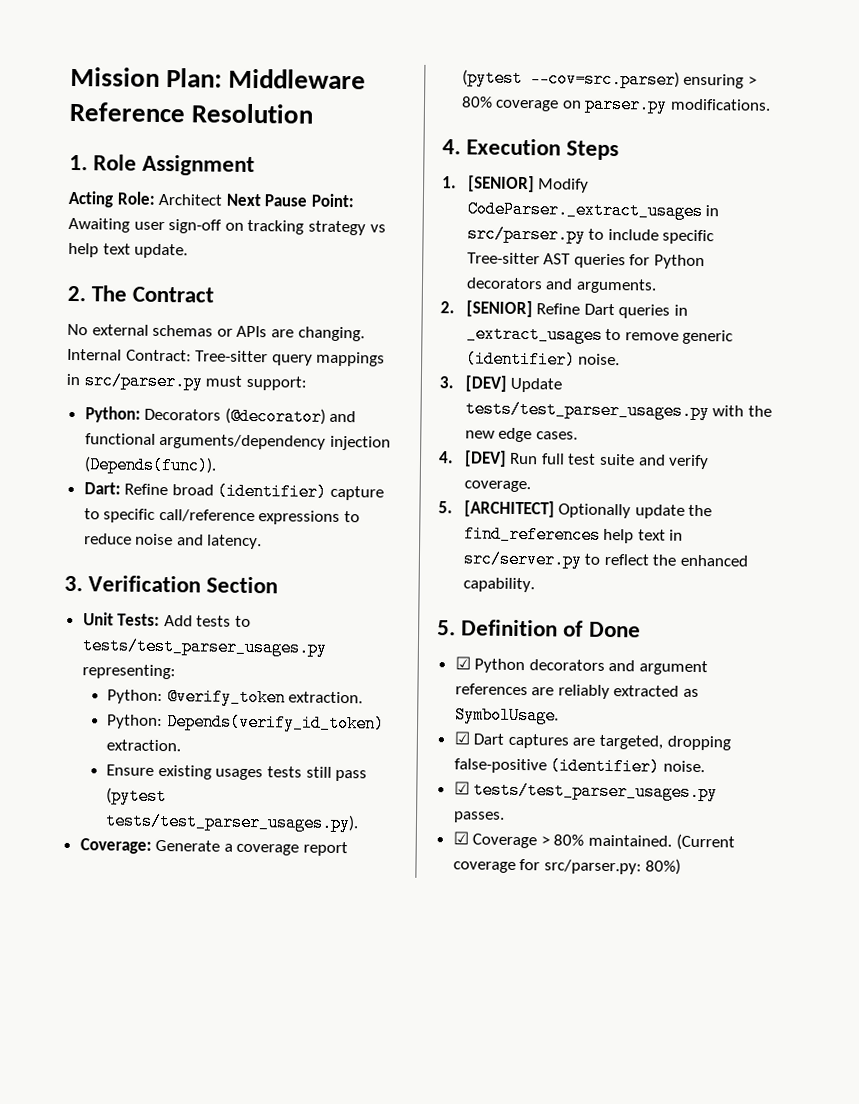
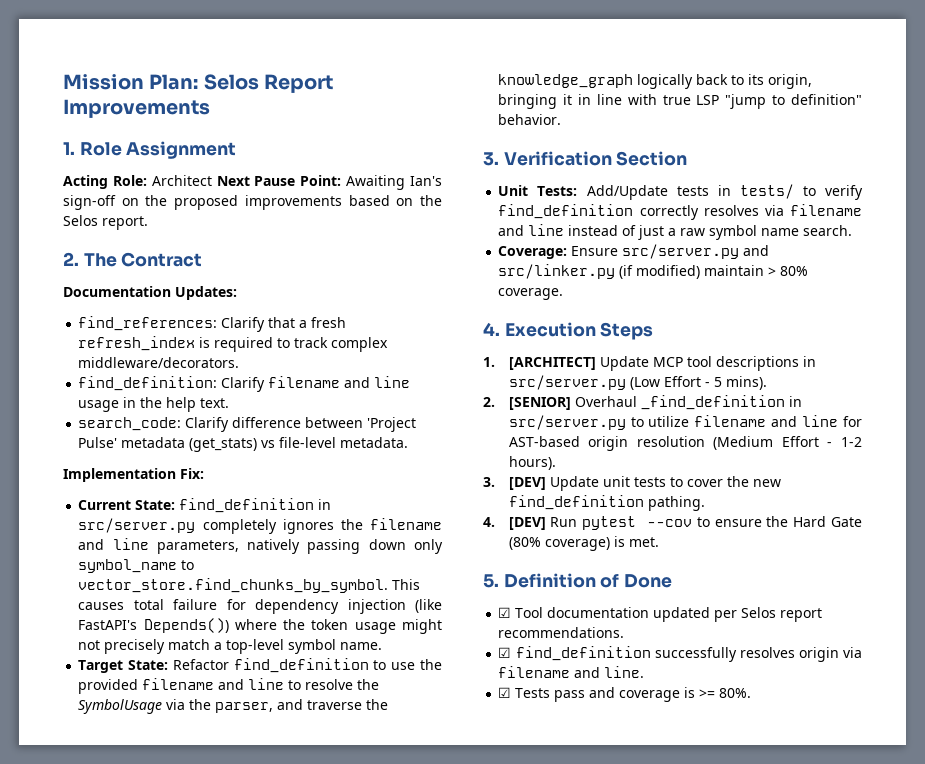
[228,68,367,90] [69,101,314,124] Middleware Reference Resolution -> [203,74,333,93] [63,99,210,118] Selos Report Improvements
[133,221,165,231] user -> [410,176,442,186] Ian's
[247,219,386,236] [68,242,189,259] [67,285,215,303] [67,323,365,342] [67,348,386,367] [66,372,307,391] [84,406,357,426] [84,433,391,451] [83,456,217,475] [83,482,385,501] [83,508,361,526] [83,533,263,550] tracking strategy vs help text update. // 2. The Contract // No external schemas or APIs are changing. Internal Contract: Tree-sitter query mappings in src/parser.py must support: // Python: Decorators (@decorator) and functional arguments/dependency injection (Depends(func)). // Dart: Refine broad (identifier) capture to specific call/reference expressions to reduce noise and latency. -> [145,195,443,210] [63,215,148,230] [63,252,203,267] [63,286,237,300] [78,316,347,332] [78,336,389,352] [78,357,240,368] [78,376,411,392] [78,397,230,412] [78,417,417,432] [78,437,409,452] [63,468,204,482] [78,498,332,513] [78,518,442,534] [78,538,443,554] [78,559,195,573] [78,578,421,593] [78,599,442,614] [78,618,442,634] [78,639,383,654] [78,658,442,673] [78,678,380,694] [78,699,389,714] [498,74,813,89] [498,94,862,109] [498,114,562,125] the proposed improvements based on the Selos report. // 2. The Contract // Documentation Updates: // find_references: Clarify that a fresh refresh_index is required to track complex middleware/decorators. // find_definition: Clarify filename and line usage in the help text. // search_code: Clarify difference between 'Project Pulse' metadata (get_stats) vs file-level metadata. // Implementation Fix: // Current State: find_definition in src/server.py completely ignores the filename and line parameters, natively passing down only symbol_name to vector_store.find_chunks_by_symbol. This causes total failure for dependency injection (like FastAPI's Depends()) where the token usage might not precisely match a top-level symbol name. // Target State: Refactor find_definition to use the provided filename and line to resolve the SymbolUsage via the parser, and traverse the knowledge_graph logically back to its origin, bringing it in line with true LSP "jump to definition" behavior.
[163,615,252,628] [81,637,328,657] [81,664,176,680] [107,688,364,707] [107,713,385,733] [106,739,182,752] [106,764,368,782] [106,787,168,806] [105,812,360,833] [79,838,349,857] [461,69,757,89] [460,95,772,114] [442,138,620,161] [442,175,590,193] [466,200,720,221] [466,225,715,245] [466,252,705,270] [465,277,657,294] [440,300,688,319] [465,325,734,345] [465,350,621,369] [439,375,563,393] [464,400,772,421] [464,427,578,443] [438,450,710,470] [463,480,531,493] [438,500,713,519] [463,525,684,544] [462,550,748,569] [462,577,535,593] Add tests to tests/test_parser_usages.py representing: // Python: @verify_token extraction. // Python: Depends(verify_id_token) extraction. // Ensure existing usages tests still pass (pytest tests/test_parser_usages.py). // Coverage: Generate a coverage report (pytest --cov=src.parser) ensuring > 80% coverage on parser.py modifications. // 4. Execution Steps // 1. [SENIOR] Modify CodeParser._extract_usages in src/parser.py to include specific Tree-sitter AST queries for Python decorators and arguments. // 2. [SENIOR] Refine Dart queries in _extract_usages to remove generic (identifier) noise. // 3. [DEV] Update tests/test_parser_usages.py with the new edge cases. // 4. [DEV] Run full test suite and verify coverage. // 5. [ARCHITECT] Optionally update the find_references help text in src/server.py to reflect the enhanced capability. -> [586,184,863,200] [498,204,862,220] [498,224,853,240] [498,244,770,259] [498,264,809,279] [498,288,564,300] [483,322,654,340] [483,356,816,371] [508,375,767,390] [483,395,802,410] [508,415,862,430] [508,436,862,451] [508,456,556,470] [483,476,781,491] [508,495,705,511] [483,516,862,530] [508,536,659,551] Add/Update tests in tests/ to verify find_definition correctly resolves via filename and line instead of just a raw symbol name search. // Coverage: Ensure src/server.py and src/linker.py (if modified) maintain > 80% coverage. // 4. Execution Steps // 1. [ARCHITECT] Update MCP tool descriptions in src/server.py (Low Effort - 5 mins). // 2. [SENIOR] Overhaul _find_definition in src/server.py to utilize filename and line for AST-based origin resolution (Medium Effort - 1-2 hours). // 3. [DEV] Update unit tests to cover the new find_definition pathing. // 4. [DEV] Run pytest --cov to ensure the Hard Gate (80% coverage) is met.
[474,658,709,676] [454,683,700,700] [454,706,559,725] [453,731,731,751] [453,757,705,776] [453,781,719,802] [452,811,505,823] [452,831,735,851] [452,858,682,875] Python decorators and argument references are reliably extracted as SymbolUsage. // ☑ Dart captures are targeted, dropping false-positive (identifier) noise. // ☑ tests/test_parser_usages.py passes. // ☑ Coverage > 80% maintained. (Current coverage for src/parser.py: 80%) -> [515,607,823,622] [498,627,625,638] [498,646,862,662] [498,666,645,678] [498,687,752,702] Tool documentation updated per Selos report recommendations. // ☑ find_definition successfully resolves origin via filename and line. // ☑ Tests pass and coverage is >= 80%.

